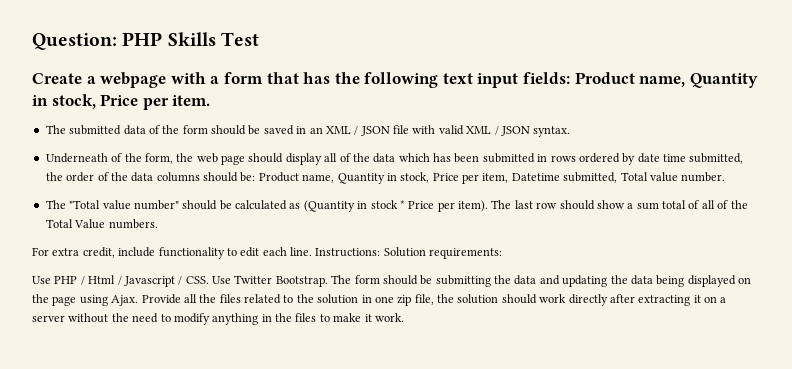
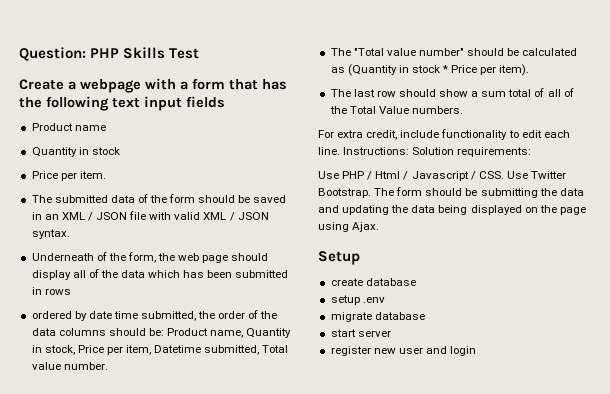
[523,72,758,88] [32,94,96,109] fields: Product name, Quantity in stock, -> [186,96,225,108] [31,123,106,131] [31,147,120,157] fields // Product name // Quantity in stock //
(576, 158) none -> (71, 291) //
(488, 206) none -> (530, 70) //
[141,294,727,306] [32,313,404,325] Provide all the files related to the solution in one zip file, the solution should work directly after extracting it on a server without the need to modify anything in the files to make it work. -> [318,251,360,265] [330,278,416,286] [330,295,385,305] [330,312,425,322] [330,329,391,337] [330,346,477,356] // Setup // create database // setup .env // migrate database // start server // register new user and login

